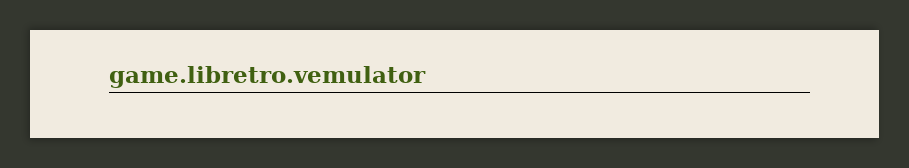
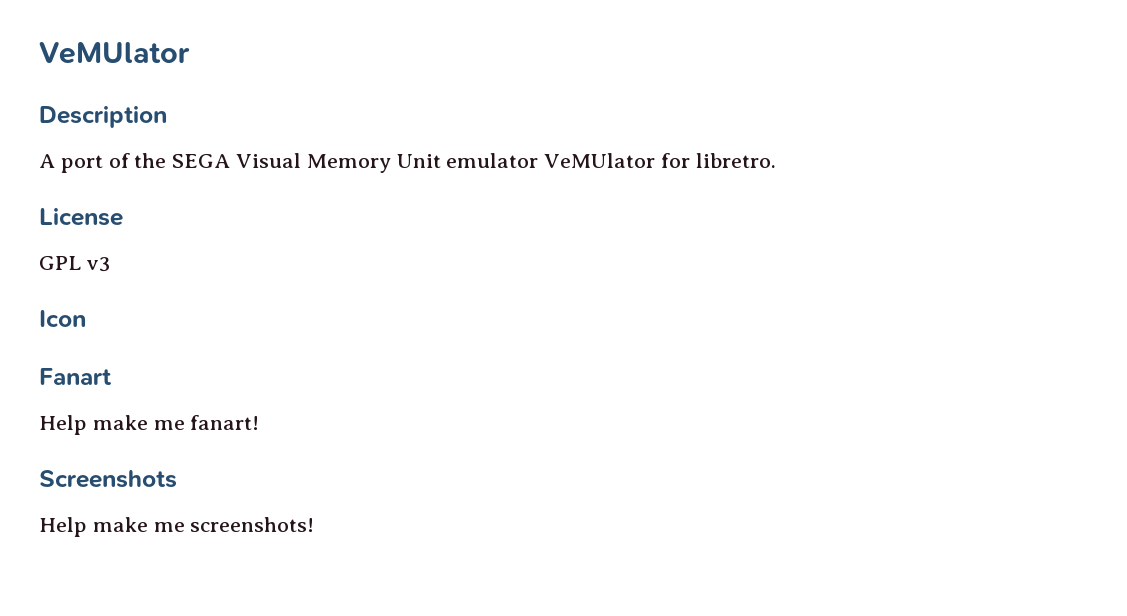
[109,66,426,88] game.libretro.vemulator -> [39,42,190,64] [39,106,167,128] [39,153,776,173] [39,208,123,226] [39,256,110,272] [39,310,86,327] [39,368,112,385] [39,415,260,435] [39,470,177,488] [39,517,315,537] VeMUlator // Description // A port of the SEGA Visual Memory Unit emulator VeMUlator for libretro. // License // GPL v3 // Icon // Fanart // Help make me fanart! // Screenshots // Help make me screenshots!

